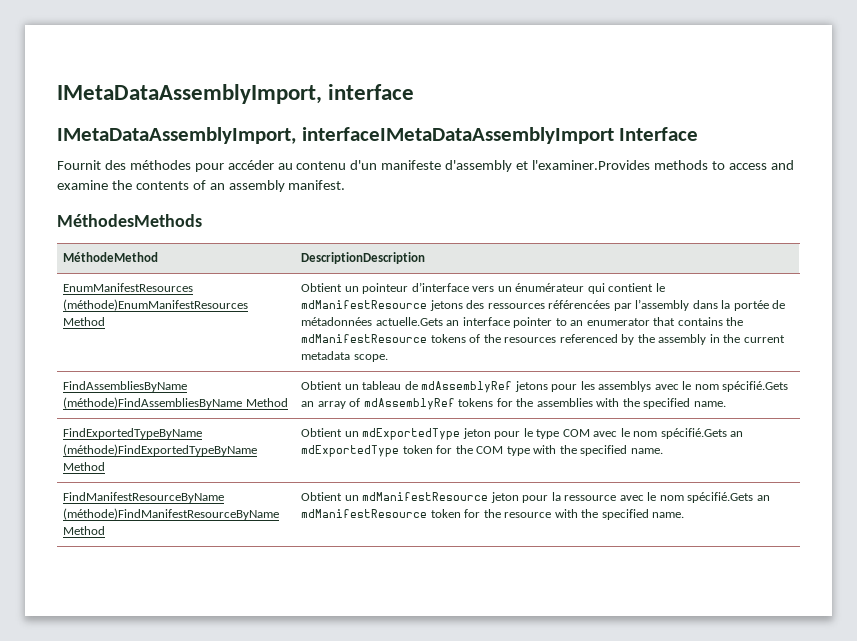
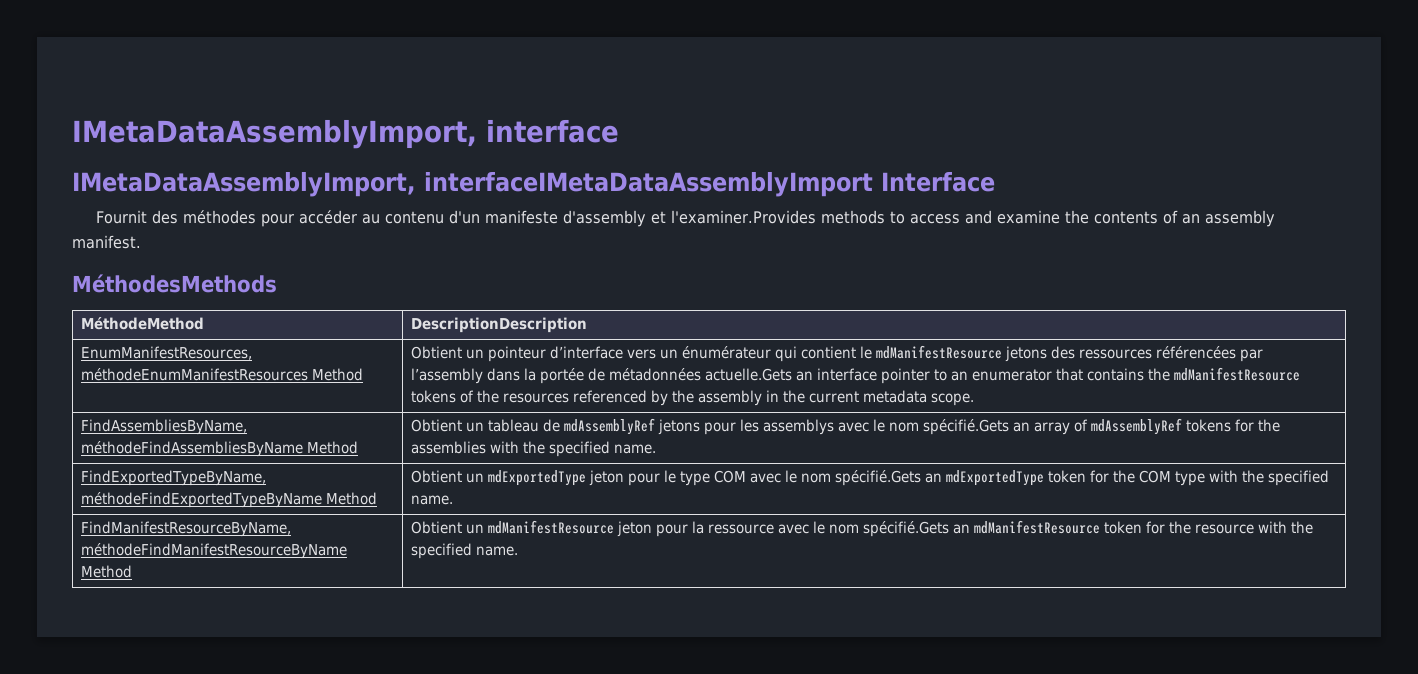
[63,283,194,292] [63,299,249,311] EnumManifestResources (méthode)EnumManifestResources -> [80,346,252,360] [80,368,308,381] EnumManifestResources, méthodeEnumManifestResources
[63,381,188,392] [63,397,243,409] FindAssembliesByName (méthode)FindAssembliesByName -> [80,419,247,435] [80,441,303,457] FindAssembliesByName, méthodeFindAssembliesByName
[63,428,203,439] [63,444,258,456] FindExportedTypeByName (méthode)FindExportedTypeByName -> [80,470,266,486] [80,492,322,508] FindExportedTypeByName, méthodeFindExportedTypeByName
[63,492,225,503] [63,508,280,520] FindManifestResourceByName (méthode)FindManifestResourceByName -> [80,521,291,537] [80,543,347,559] FindManifestResourceByName, méthodeFindManifestResourceByName

